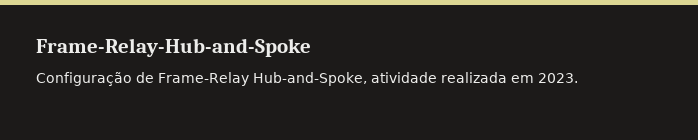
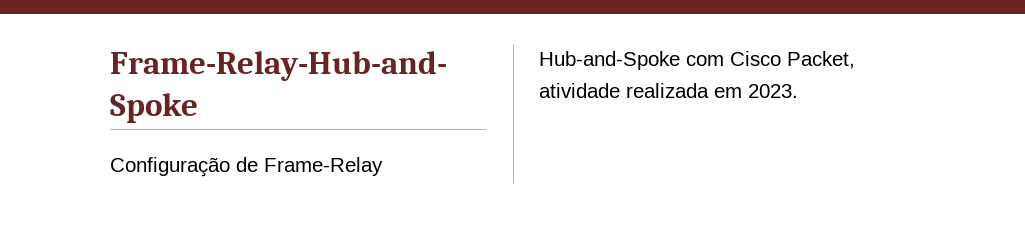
[252,72,367,86] Hub-and-Spoke, -> [539,51,855,70] Hub-and-Spoke com Cisco Packet,

